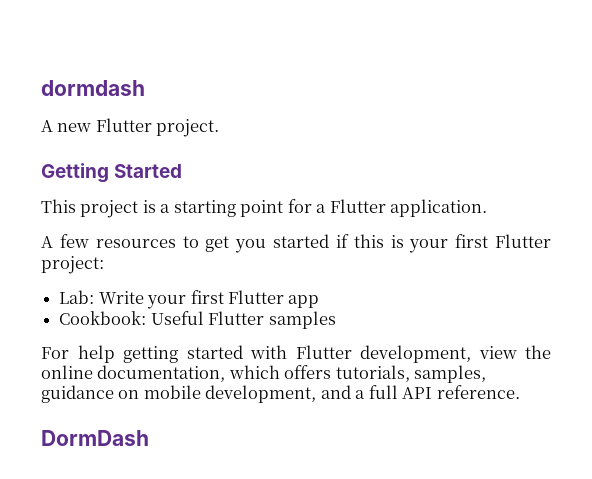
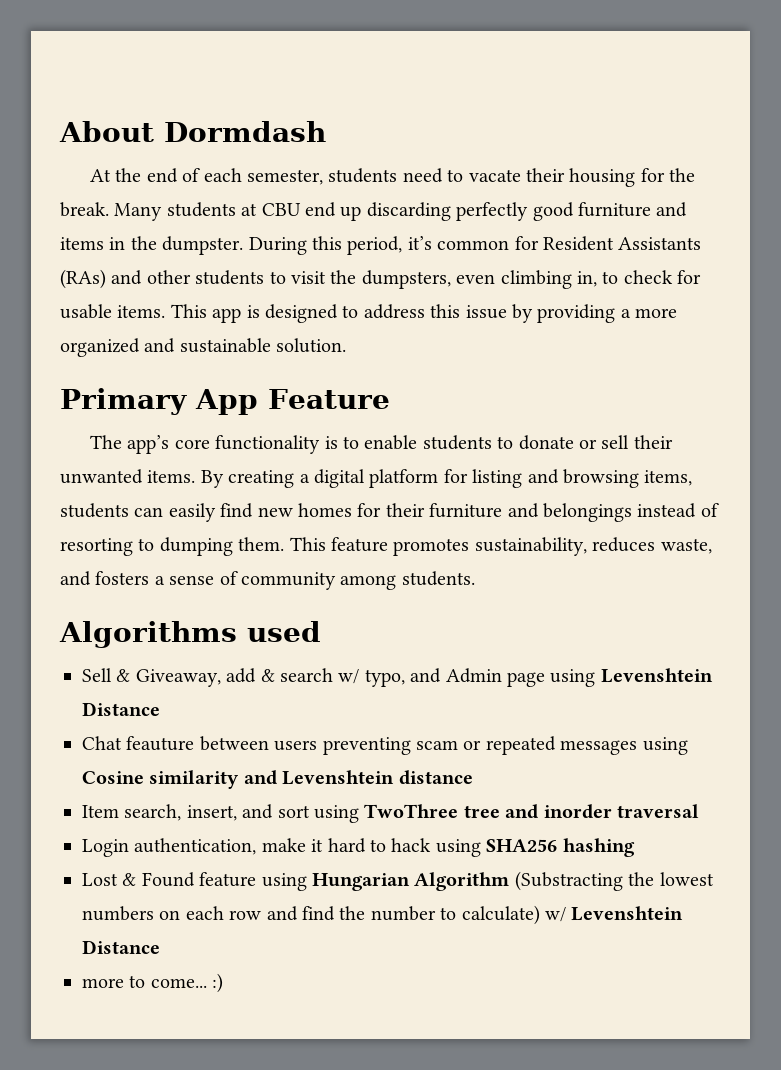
[41,80,145,96] [41,118,220,137] [41,163,183,183] [41,199,488,218] [41,234,551,253] [41,256,104,274] [59,290,320,309] [59,311,336,329] [41,345,551,363] [41,365,487,383] [41,385,520,403] [41,430,149,446] dormdash // A new Flutter project. // Getting Started // This project is a starting point for a Flutter application. // A few resources to get you started if this is your first Flutter project: // Lab: Write your first Flutter app // Cookbook: Useful Flutter samples // For help getting started with Flutter development, view the online documentation, which offers tutorials, samples, guidance on mobile development, and a full API reference. // DormDash -> [59,121,326,142] [90,168,696,187] [60,202,688,221] [60,236,702,255] [60,269,702,289] [60,304,678,323] [60,338,347,357] [60,388,390,415] [90,435,673,454] [60,469,693,488] [60,503,719,522] [60,537,712,556] [60,571,475,590] [59,621,321,648] [82,668,713,687] [82,702,160,716] [82,736,688,755] [82,770,473,789] [82,804,699,823] [82,838,635,857] [82,871,714,891] [82,905,684,925] [82,940,160,954] [82,973,224,993] About Dormdash // At the end of each semester, students need to vacate their housing for the break. Many students at CBU end up discarding perfectly good furniture and items in the dumpster. During this period, it’s common for Resident Assistants (RAs) and other students to visit the dumpsters, even climbing in, to check for usable items. This app is designed to address this issue by providing a more organized and sustainable solution. // Primary App Feature // The app’s core functionality is to enable students to donate or sell their unwanted items. By creating a digital platform for listing and browsing items, students can easily find new homes for their furniture and belongings instead of resorting to dumping them. This feature promotes sustainability, reduces waste, and fosters a sense of community among students. // Algorithms used // Sell & Giveaway, add & search w/ typo, and Admin page using Levenshtein Distance // Chat feauture between users preventing scam or repeated messages using Cosine similarity and Levenshtein distance // Item search, insert, and sort using TwoThree tree and inorder traversal // Login authentication, make it hard to hack using SHA256 hashing // Lost & Found feature using Hungarian Algorithm (Substracting the lowest numbers on each row and find the number to calculate) w/ Levenshtein Distance // more to come... :)

